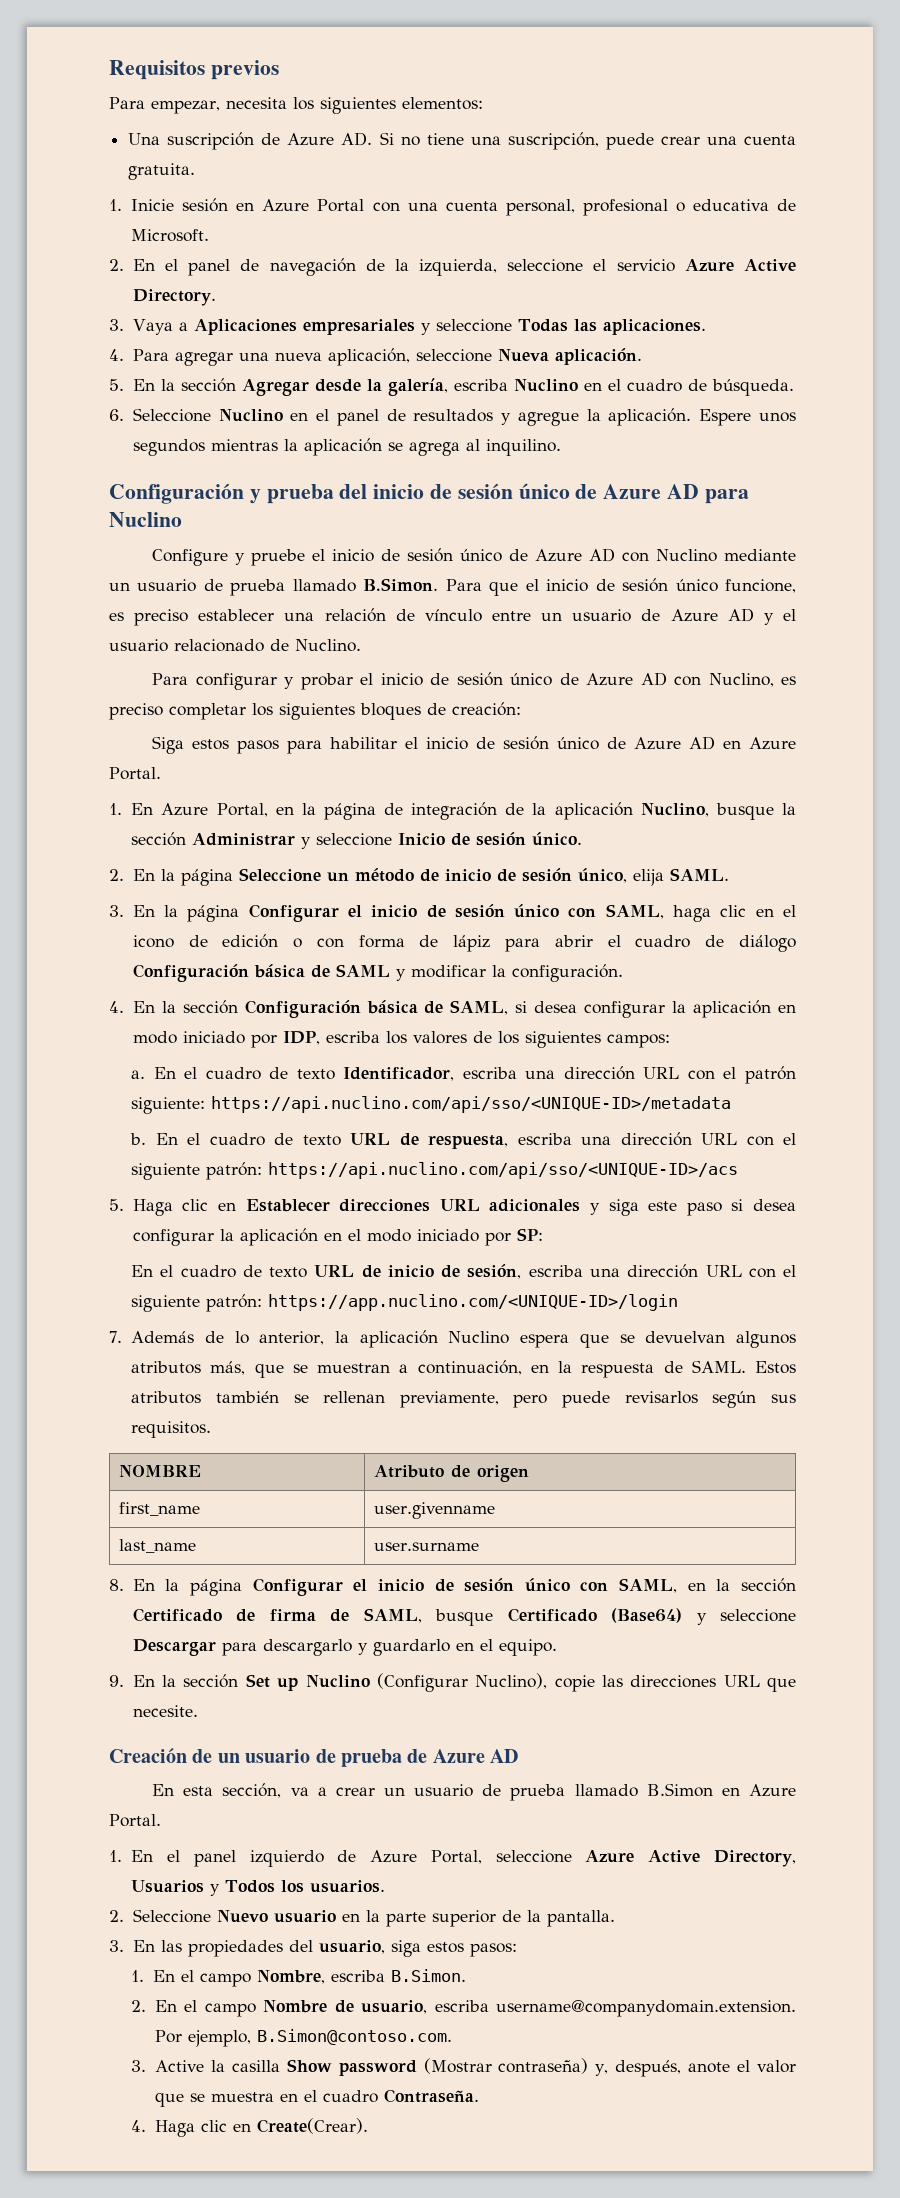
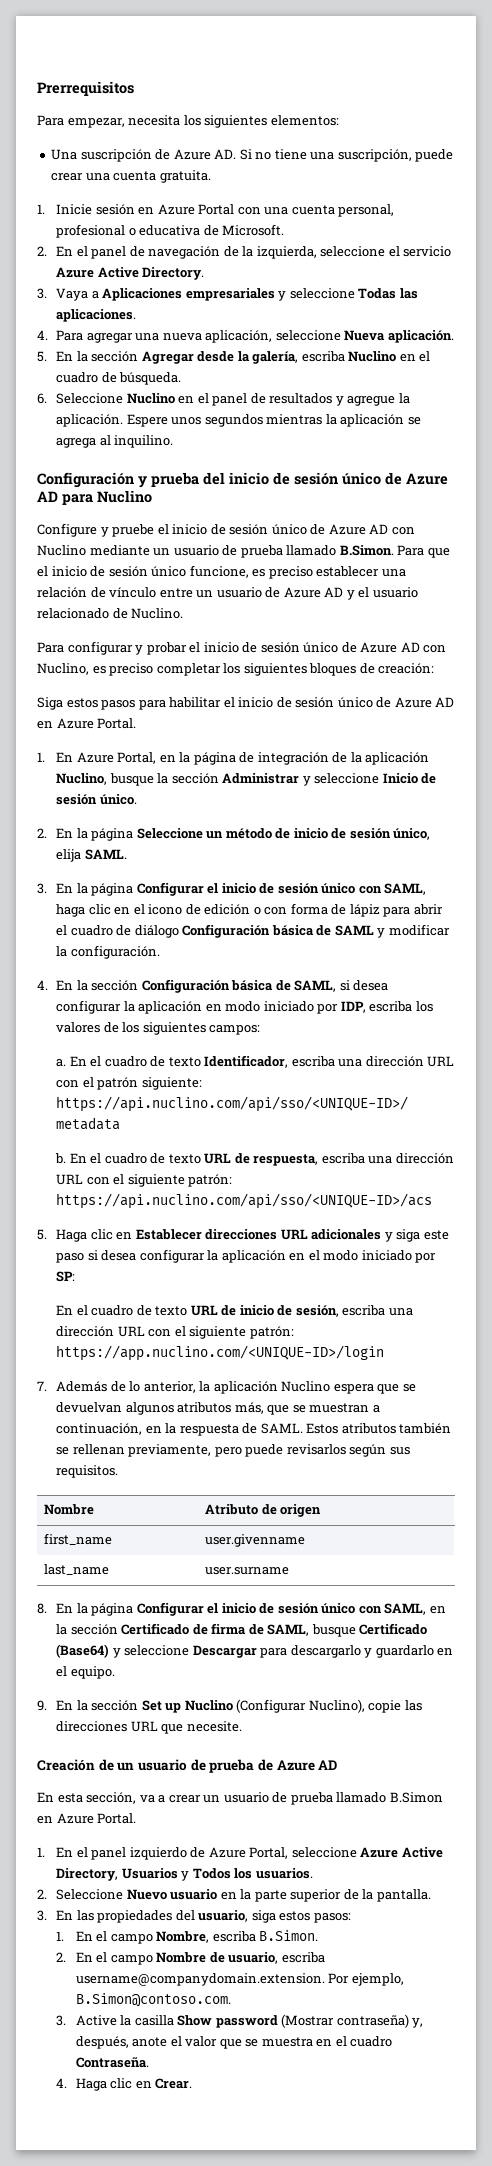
[109,60,279,80] Requisitos previos -> [37,81,134,96] Prerrequisitos
[119,1465,202,1477] NOMBRE -> [44,1504,95,1515] Nombre
[256,2118,368,2134] Create(Crear). -> [155,2078,193,2089] Crear.

